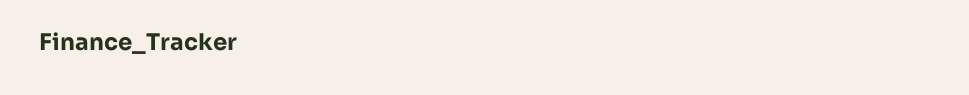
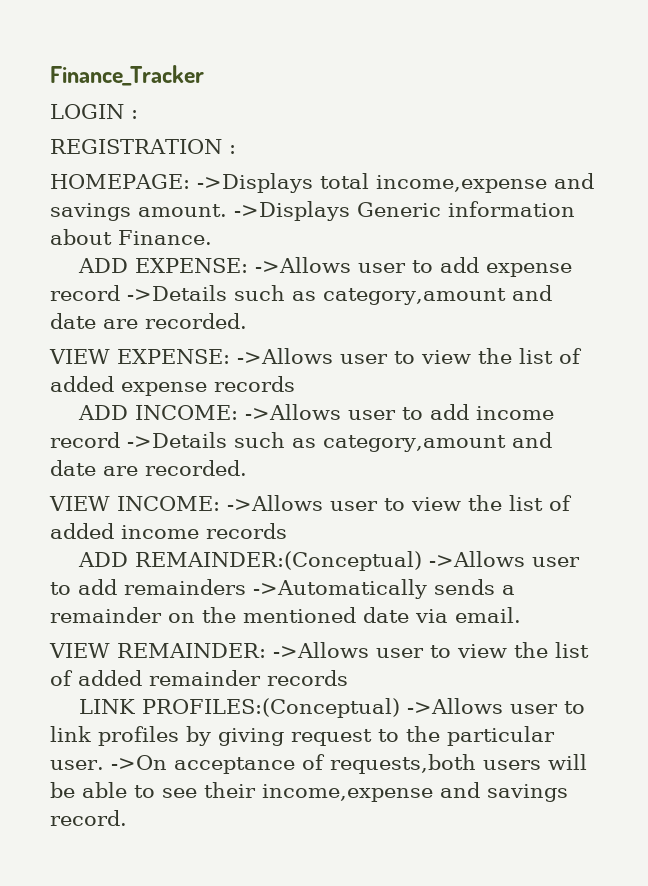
(237, 43) none -> [50,104,138,119] [50,139,236,154] [50,173,594,193] [50,201,575,221] [50,229,212,245] [78,257,573,277] [50,285,552,305] [50,313,247,329] [49,348,582,364] [50,376,295,396] [78,404,555,420] [50,432,552,452] [50,460,247,476] [49,495,572,511] [50,523,287,539] [78,551,581,571] [50,579,515,599] [50,607,521,623] [49,642,589,658] [50,670,348,686] [79,698,586,718] [50,726,555,746] [50,754,587,774] [50,782,568,802] [50,810,127,826] // LOGIN : // REGISTRATION : // HOMEPAGE: ->Displays total income,expense and savings amount. ->Displays Generic information about Finance. // ADD EXPENSE: ->Allows user to add expense record ->Details such as category,amount and date are recorded. // VIEW EXPENSE: ->Allows user to view the list of added expense records // ADD INCOME: ->Allows user to add income record ->Details such as category,amount and date are recorded. // VIEW INCOME: ->Allows user to view the list of added income records // ADD REMAINDER:(Conceptual) ->Allows user to add remainders ->Automatically sends a remainder on the mentioned date via email. // VIEW REMAINDER: ->Allows user to view the list of added remainder records // LINK PROFILES:(Conceptual) ->Allows user to link profiles by giving request to the particular user. ->On acceptance of requests,both users will be able to see their income,expense and savings record.

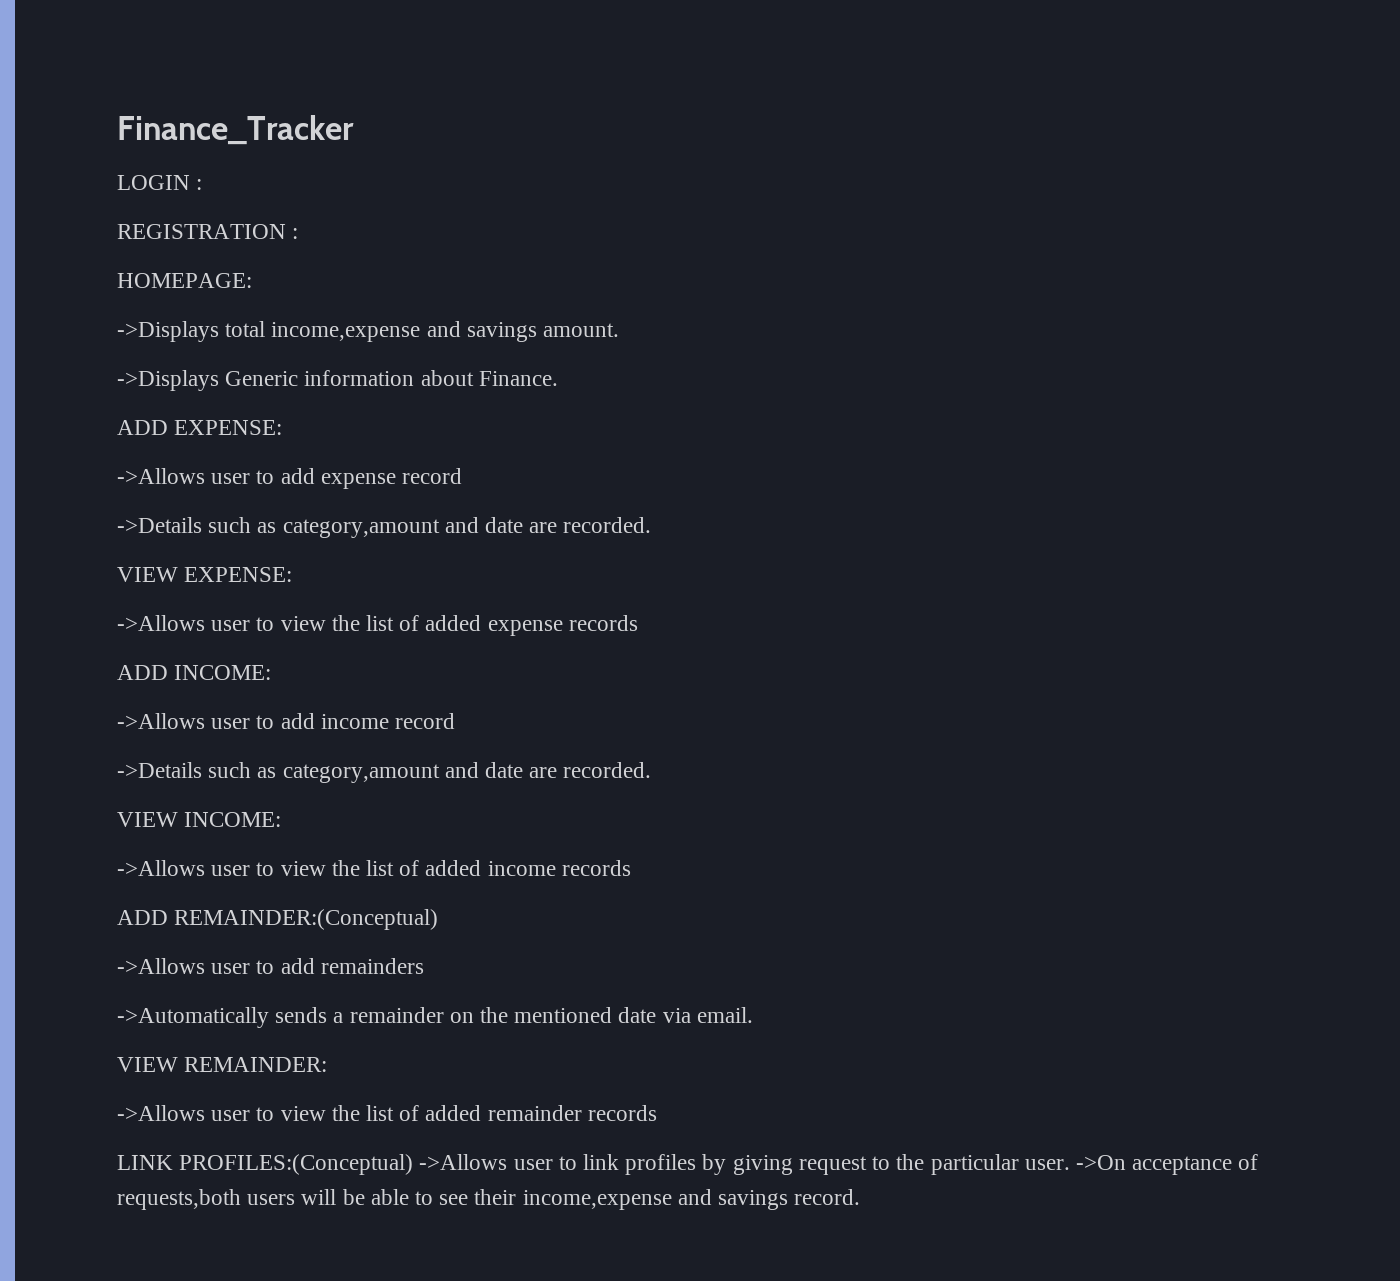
(190, 181) none -> (252, 280) //
(227, 210) none -> (620, 330) //
(249, 265) none -> (283, 427) //
(120, 293) none -> (463, 476) //
(230, 356) none -> (293, 574) //
(239, 412) none -> (272, 672) //
(120, 440) none -> (456, 721) //
(220, 503) none -> (282, 819) //
(423, 561) none -> (439, 919) //
(246, 587) none -> (424, 966) //
(266, 650) none -> (328, 1064) //

